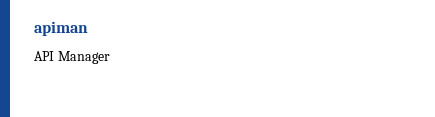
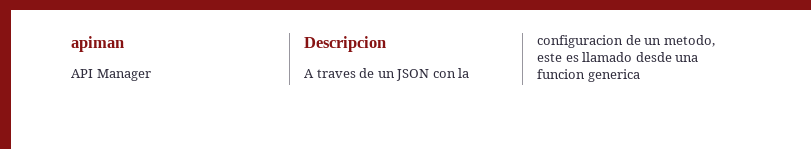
(110, 57) none -> [304,36,386,52] [304,68,470,81] [537,35,715,48] [537,52,699,62] [537,69,640,82] // Descripcion // A traves de un JSON con la configuracion de un metodo, este es llamado desde una funcion generica

